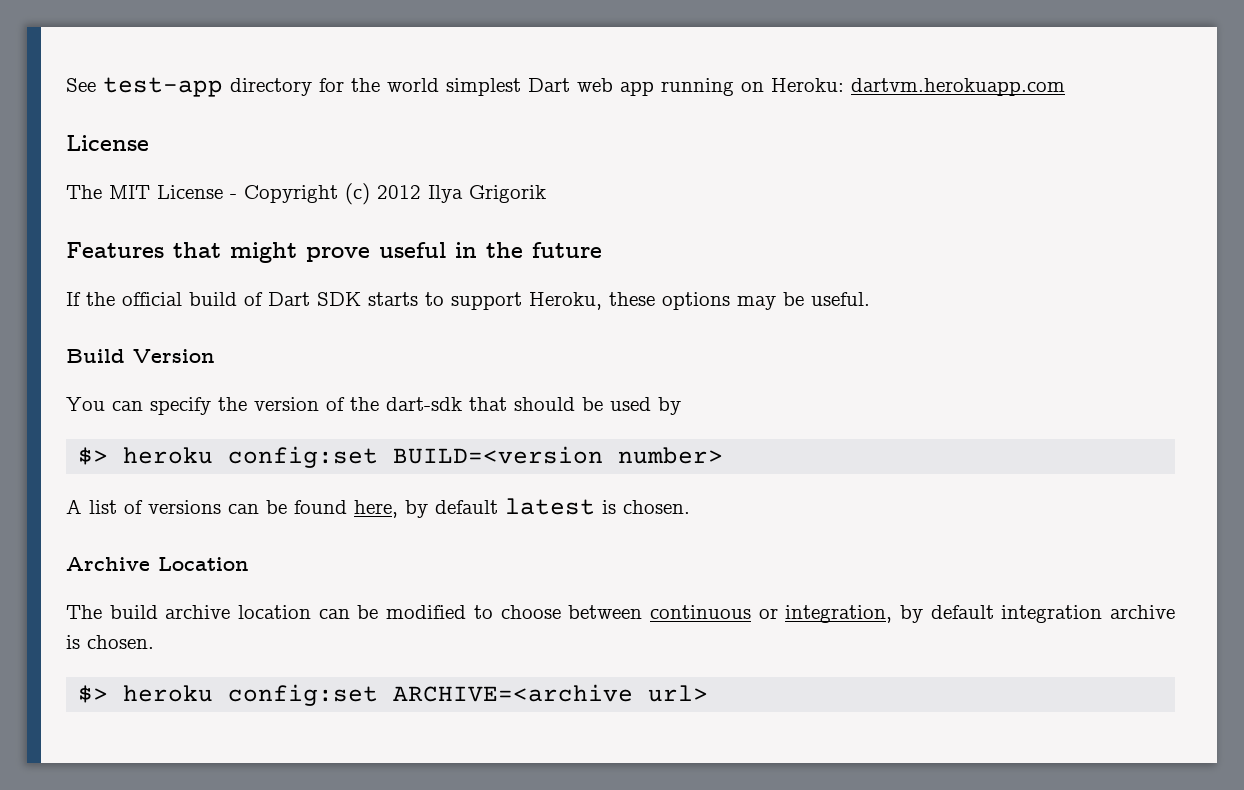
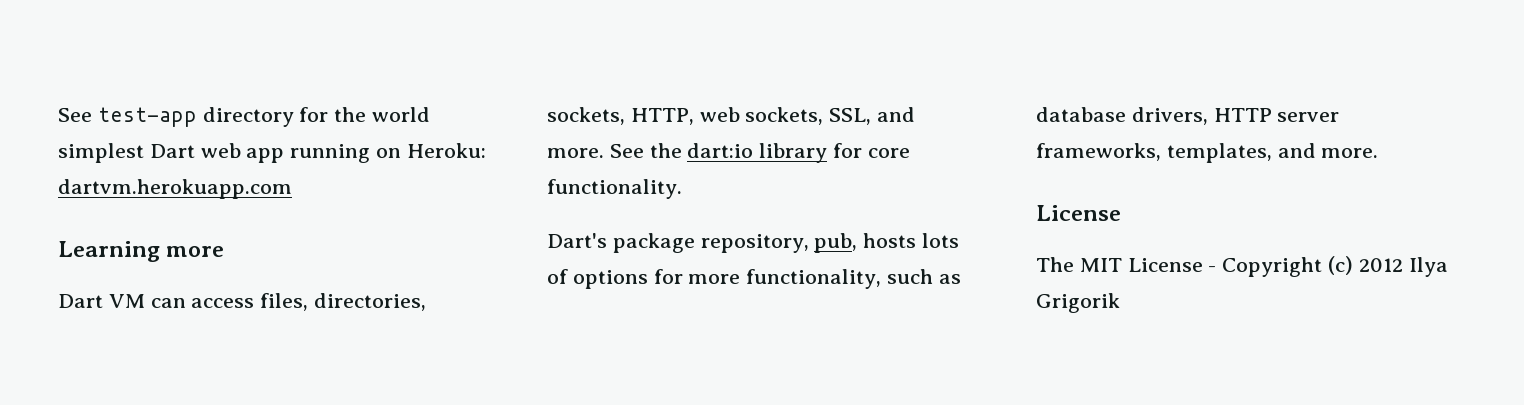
(1065, 87) none -> [58,241,225,262] [58,293,427,311] [547,107,916,125] [547,143,910,163] [547,179,682,199] [547,233,960,253] [547,269,961,289] [1036,107,1340,125] [1036,143,1379,163] // Learning more // Dart VM can access files, directories, sockets, HTTP, web sockets, SSL, and more. See the dart:io library for core functionality. // Dart's package repository, pub, hosts lots of options for more functionality, such as database drivers, HTTP server frameworks, templates, and more.
[66,242,602,263] [66,292,870,310] [66,349,215,363] [66,397,681,415] [78,446,724,468] [66,498,690,518] [66,557,249,571] [66,605,1175,623] [66,635,154,649] [78,684,709,706] // Features that might prove useful in the future // If the official build of Dart SDK starts to support Heroku, these options may be useful. // Build Version // You can specify the version of the dart-sdk that should be used by // $> heroku config:set BUILD=<version number> // A list of versions can be found here, by default latest is chosen. // Archive Location // The build archive location can be modified to choose between continuous or integration, by default integration archive is chosen. // $> heroku config:set ARCHIVE=<archive url> -> (1120, 303) none

